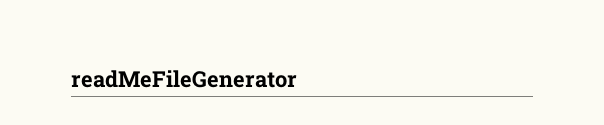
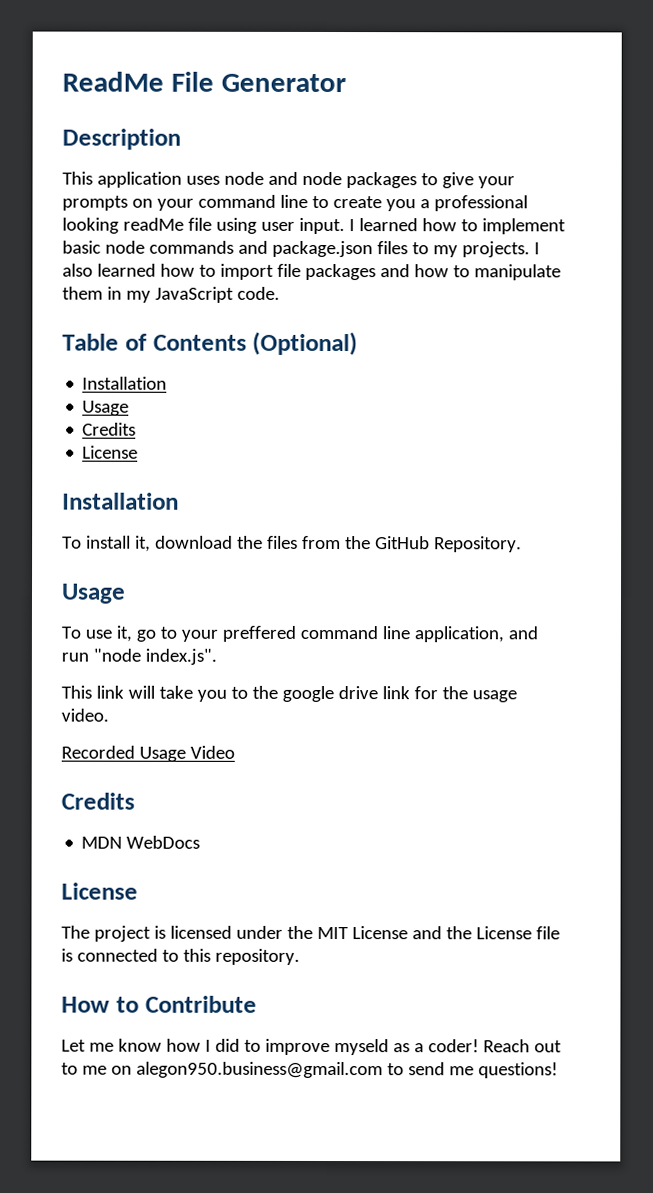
[71,70,297,88] readMeFileGenerator -> [62,71,346,93] [62,128,181,150] [62,171,515,189] [62,194,528,212] [62,217,566,235] [62,240,540,258] [62,263,561,281] [62,286,280,303] [62,331,359,356] [82,376,168,390] [82,400,130,416] [82,422,137,436] [82,445,139,459] [62,492,179,510] [62,535,522,553] [61,583,126,604] [61,625,538,643] [61,648,217,665] [61,685,517,703] [61,708,109,722] [61,745,235,762] [61,792,135,810] [81,835,201,849] [61,882,138,900] [61,925,560,942] [61,948,300,965] [61,995,257,1013] [61,1038,562,1056] [61,1061,558,1079] ReadMe File Generator // Description // This application uses node and node packages to give your prompts on your command line to create you a professional looking readMe file using user input. I learned how to implement basic node commands and package.json files to my projects. I also learned how to import file packages and how to manipulate them in my JavaScript code. // Table of Contents (Optional) // Installation // Usage // Credits // License // Installation // To install it, download the files from the GitHub Repository. // Usage // To use it, go to your preffered command line application, and run "node index.js". // This link will take you to the google drive link for the usage video. // Recorded Usage Video // Credits // MDN WebDocs // License // The project is licensed under the MIT License and the License file is connected to this repository. // How to Contribute // Let me know how I did to improve myseld as a coder! Reach out to me on alegon950.business@gmail.com to send me questions!

